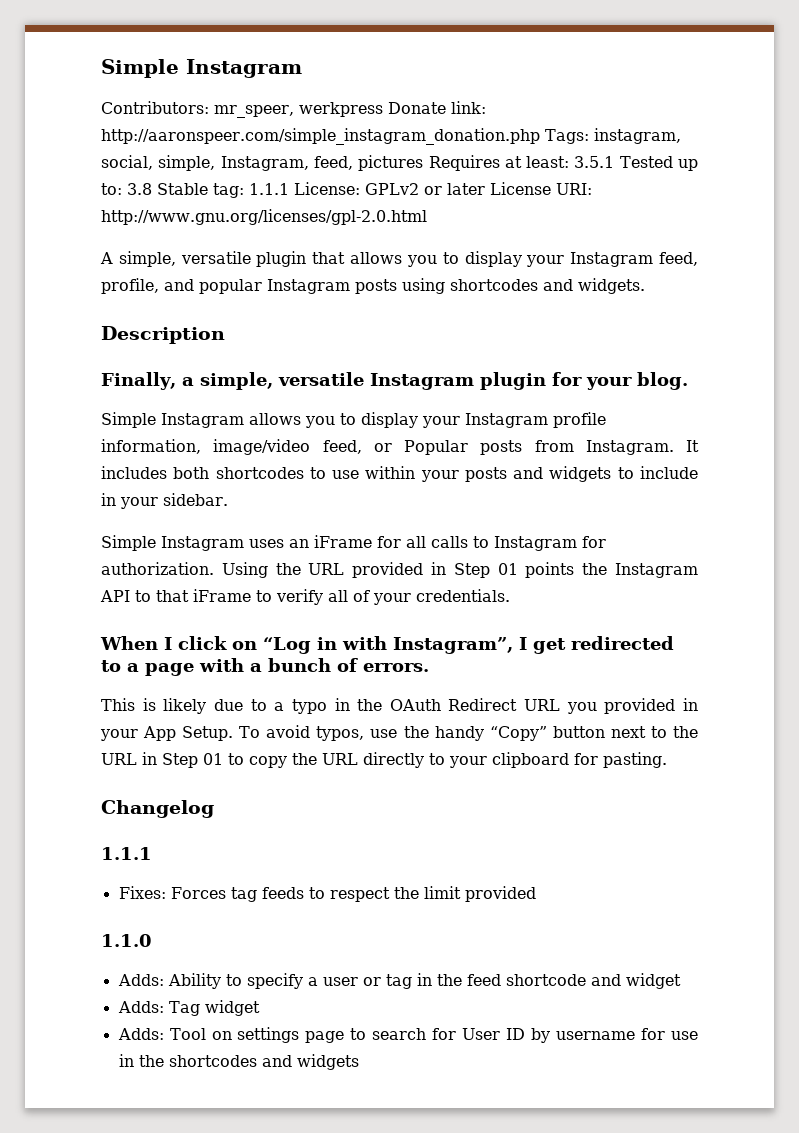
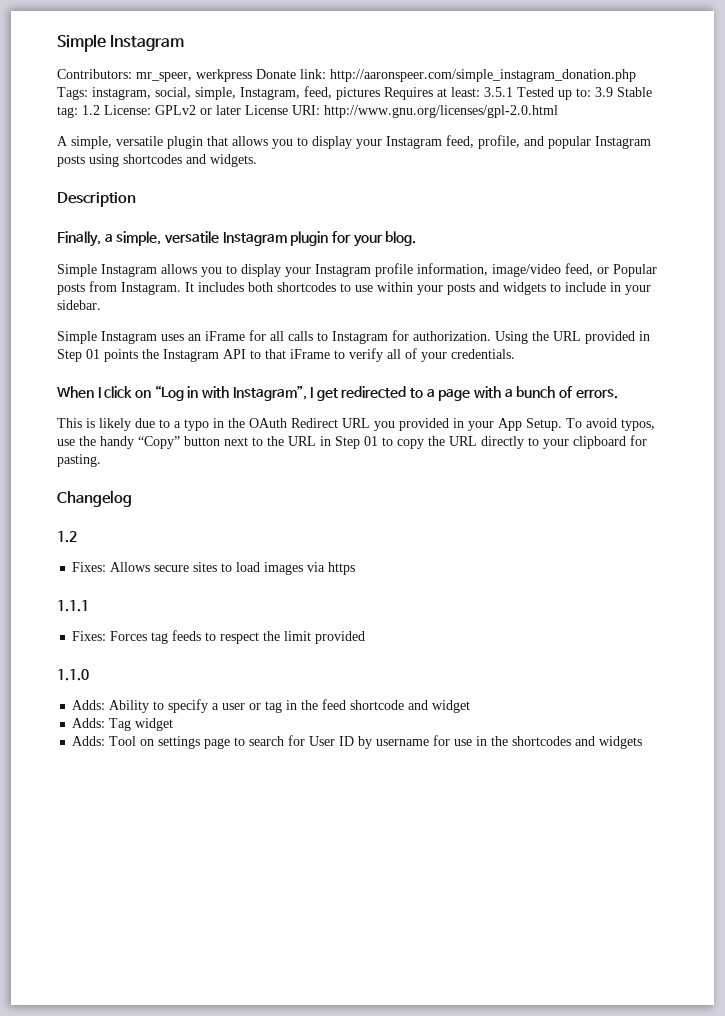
[127,183,152,195] 3.8 -> [595,87,613,97] 3.9
[249,183,289,195] 1.1.1 -> [82,105,100,115] 1.2
(214, 809) none -> [57,531,77,543] [72,562,356,575] // 1.2 // Fixes: Allows secure sites to load images via https

